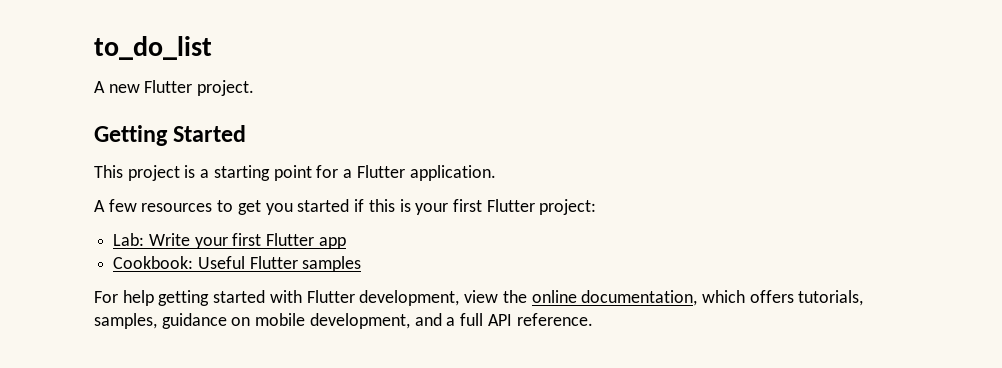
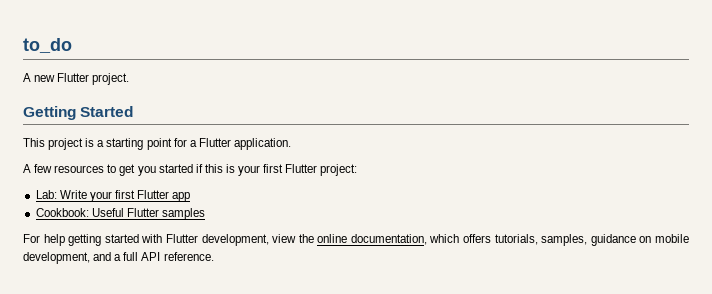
[94,36,212,60] to_do_list -> [23,38,72,53] to_do

